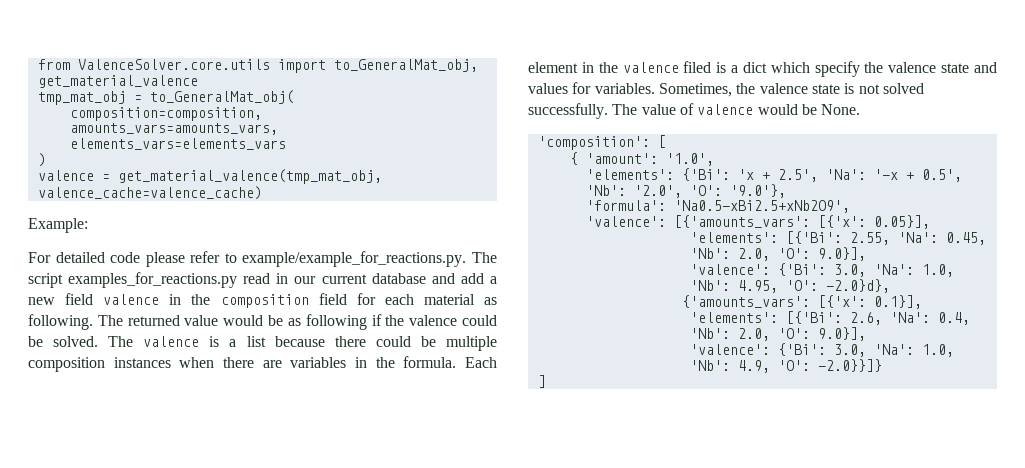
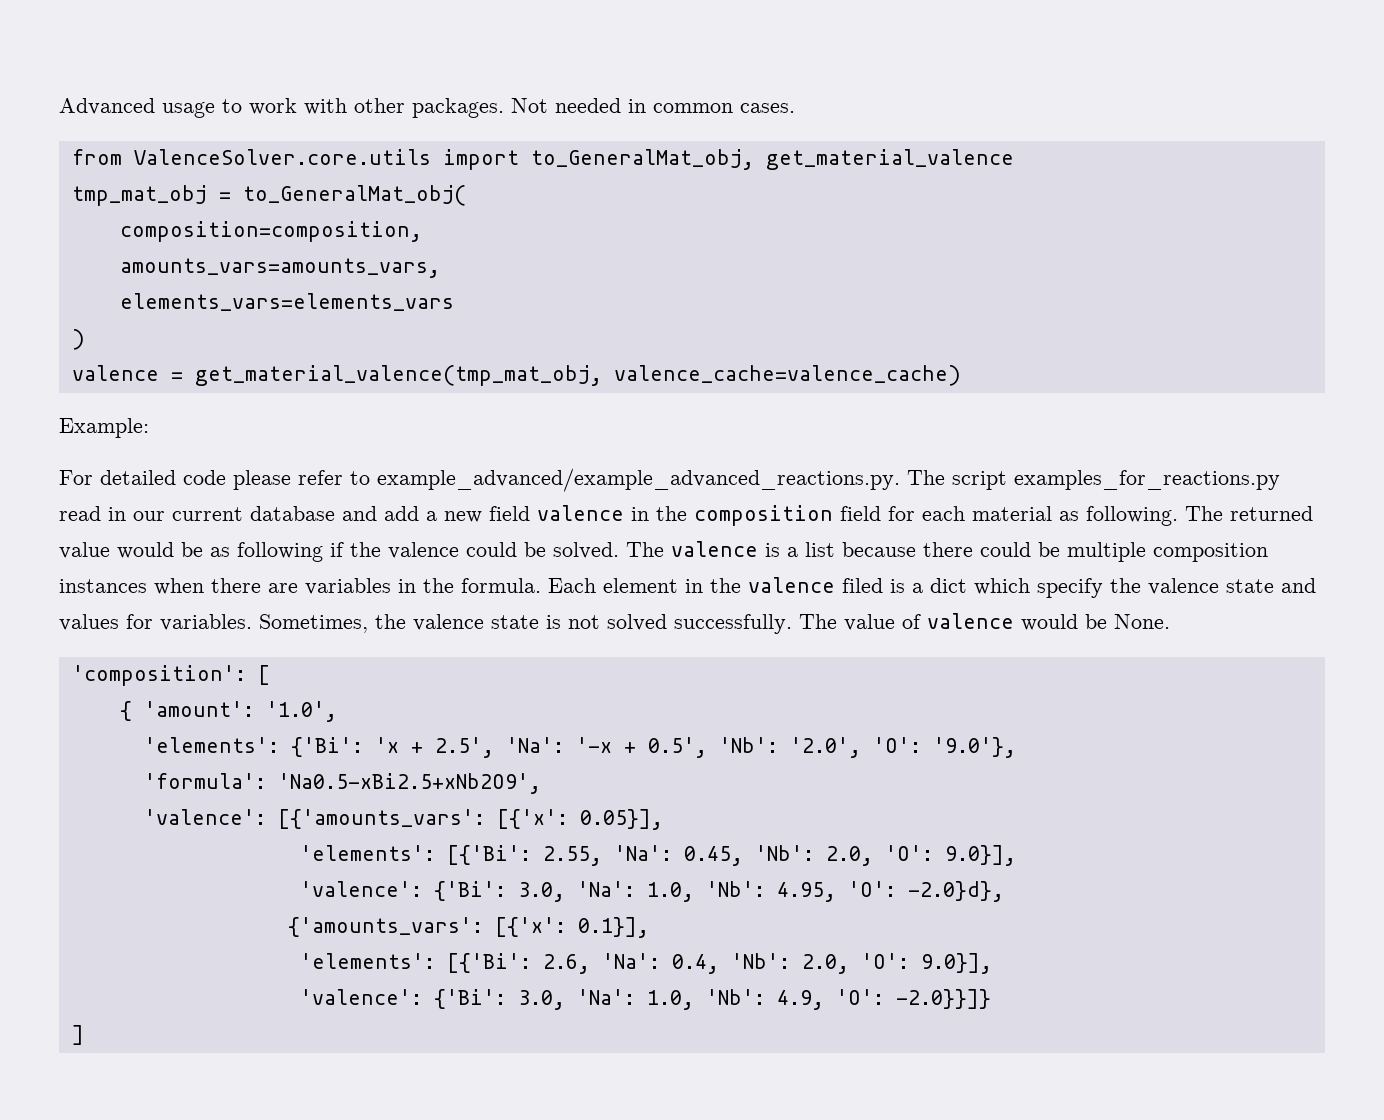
(37, 64) none -> [59,98,795,118] Advanced usage to work with other packages. Not needed in common cases. //
[242,251,467,267] example/example_for_reactions.py. -> [377,468,900,492] example_advanced/example_advanced_reactions.py.

